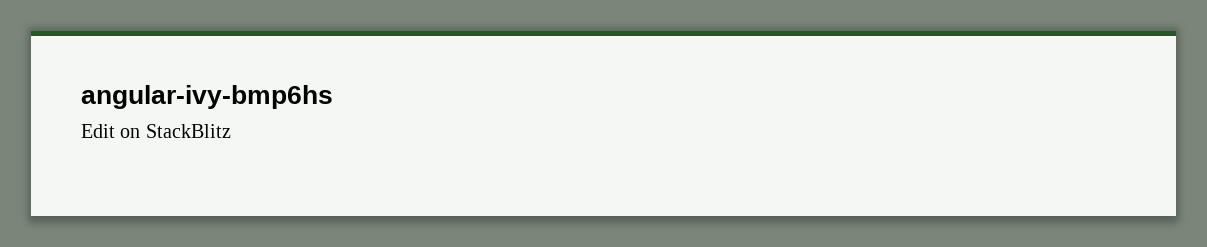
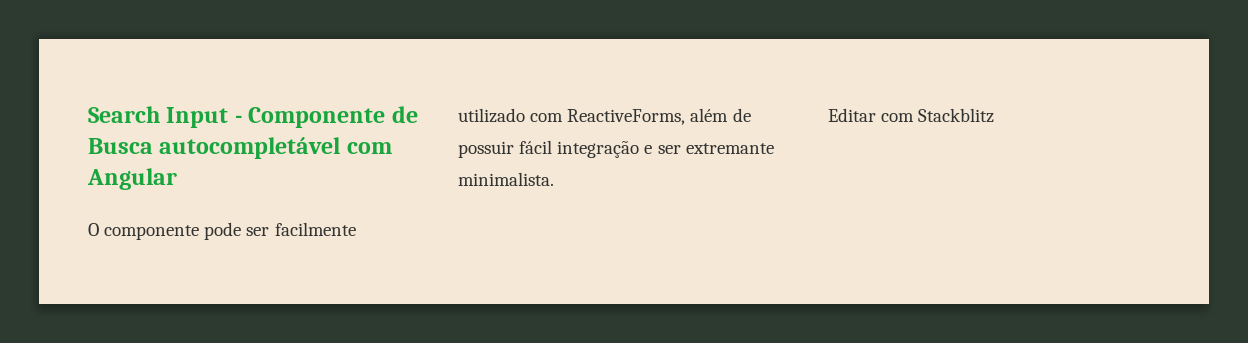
[81,85,333,109] [81,124,231,138] angular-ivy-bmp6hs // Edit on StackBlitz -> [88,106,418,128] [88,137,392,159] [87,168,177,190] [88,222,356,240] [458,108,751,125] [458,140,774,158] [458,172,554,186] [828,108,995,123] Search Input - Componente de Busca autocompletável com Angular // O componente pode ser facilmente utilizado com ReactiveForms, além de possuir fácil integração e ser extremante minimalista. // Editar com Stackblitz

